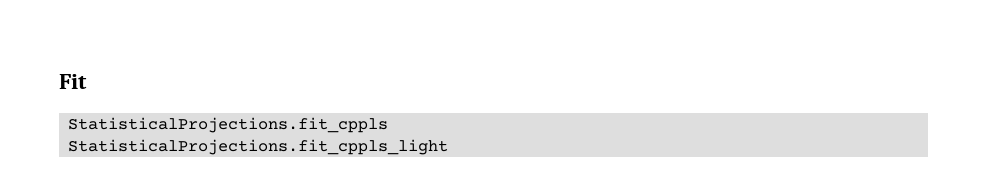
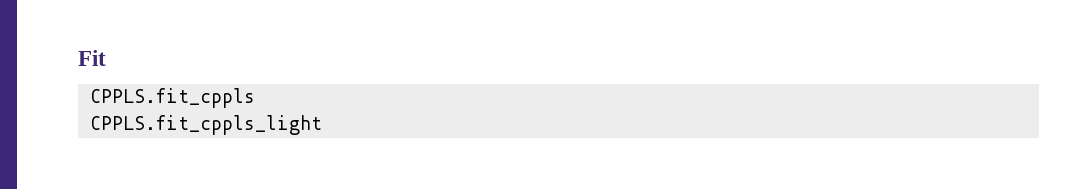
[67,117,388,133] [67,139,448,155] StatisticalProjections.fit_cppls // StatisticalProjections.fit_cppls_light -> [90,88,255,108] [90,115,322,135] CPPLS.fit_cppls // CPPLS.fit_cppls_light

